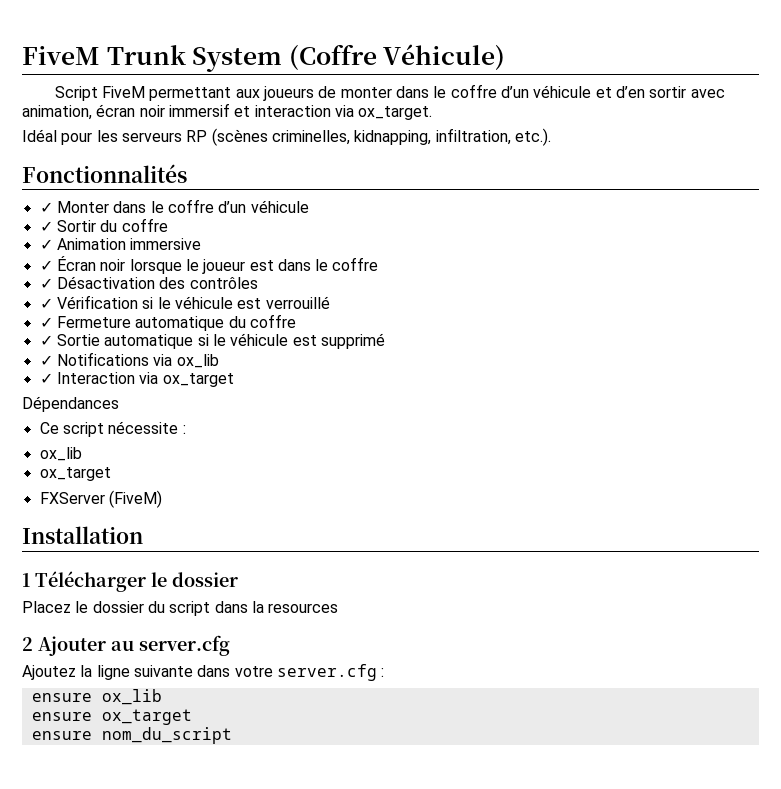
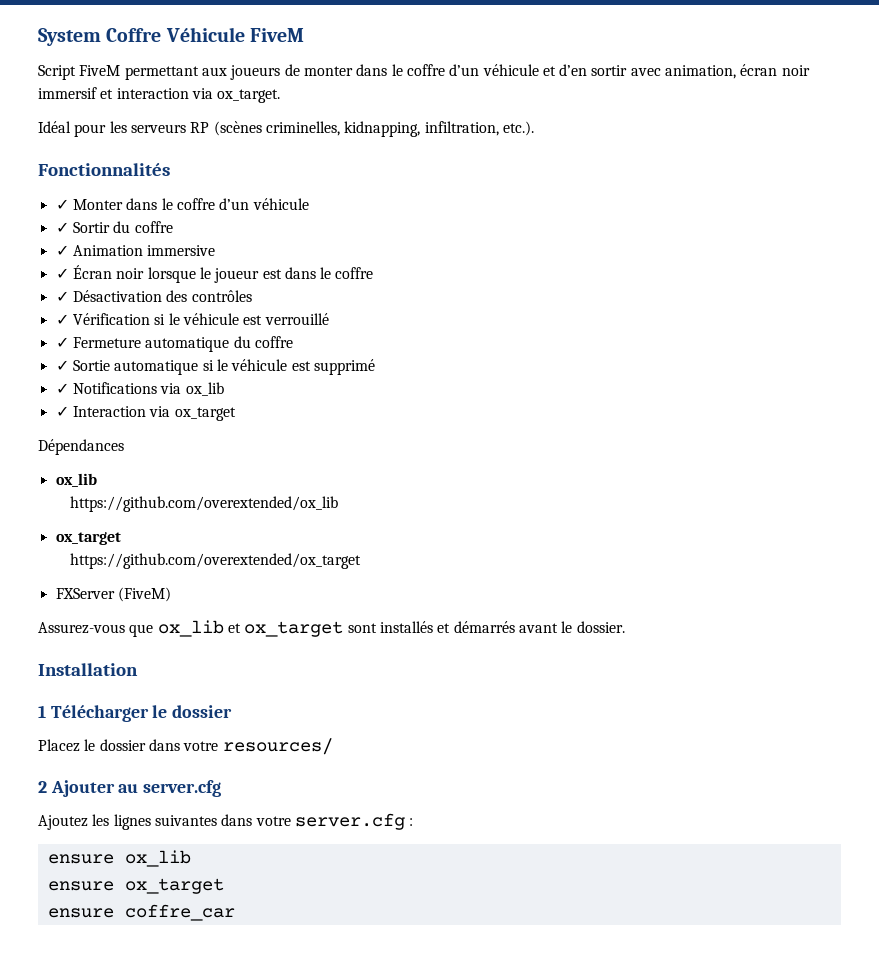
[22,44,506,72] FiveM Trunk System (Coffre Véhicule) -> [38,27,305,46] System Coffre Véhicule FiveM
[39,421,186,437] [39,447,82,461] [39,467,111,481] Ce script nécessite : // ox_lib // ox_target -> [55,473,97,487] [69,496,338,512] [55,532,121,545] [69,553,361,569] ox_lib // https://github.com/overextended/ox_lib // ox_target // https://github.com/overextended/ox_target
(162, 499) none -> [38,620,625,637] // Assurez-vous que ox_lib et ox_target sont installés et démarrés avant le dossier.
[147,601,339,616] du script dans la resources -> [148,738,333,755] dans votre resources/
[80,665,193,680] la ligne suivante -> [92,814,217,830] les lignes suivantes
[101,727,232,744] nom_du_script -> [124,904,235,921] coffre_car

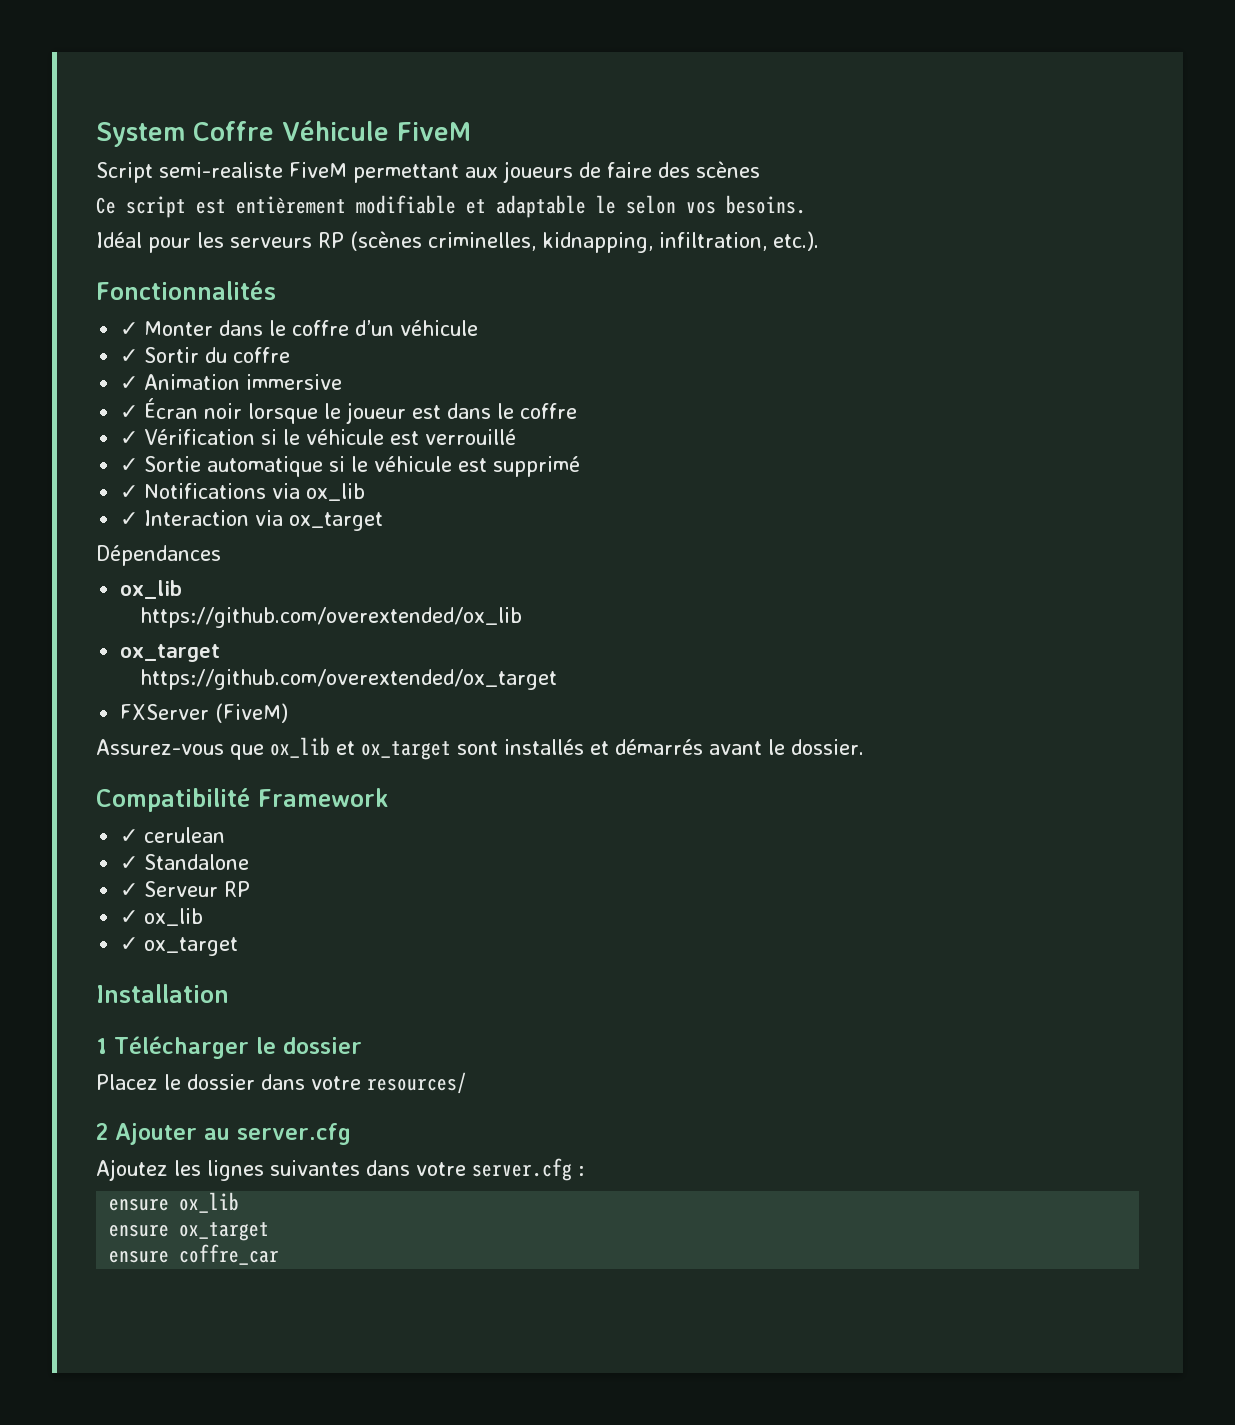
(76, 72) none -> [159,162,283,178] semi-realiste
[303,64,810,79] [38,87,281,103] monter dans le coffre d’un véhicule et d’en sortir avec animation, écran noir immersif et interaction via ox_target. -> [607,161,760,178] [96,195,806,218] faire des scènes // Ce script est entièrement modifiable et adaptable le selon vos besoins.
[55,290,252,302] // ✓ Désactivation des contrôles -> (578, 411) none
[55,336,293,352] // ✓ Fermeture automatique du coffre -> (517, 437) none
(625, 627) none -> [96,788,388,812] [120,827,226,843] [120,854,250,870] [120,881,251,897] [120,908,204,926] [120,937,239,956] // Compatibilité Framework // ✓ cerulean // ✓ Standalone // ✓ Serveur RP // ✓ ox_lib // ✓ ox_target

